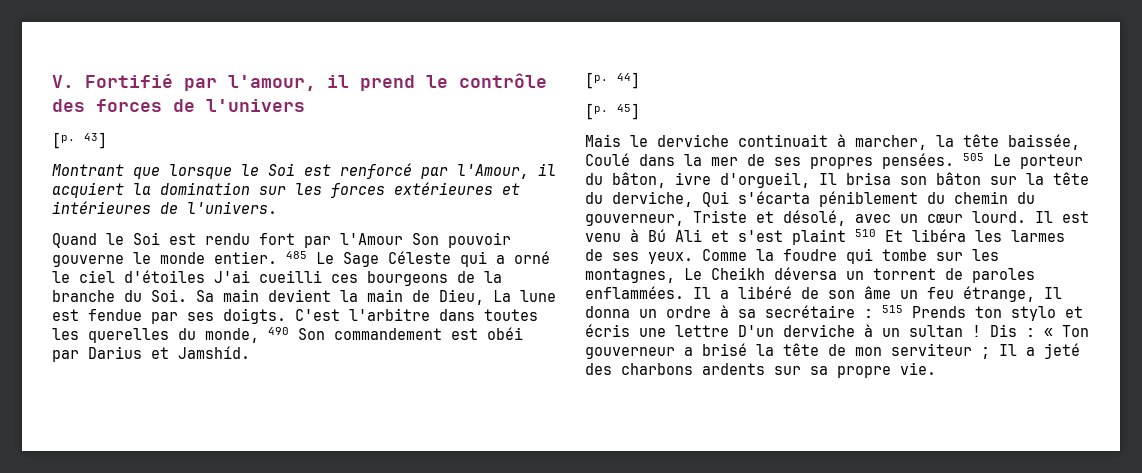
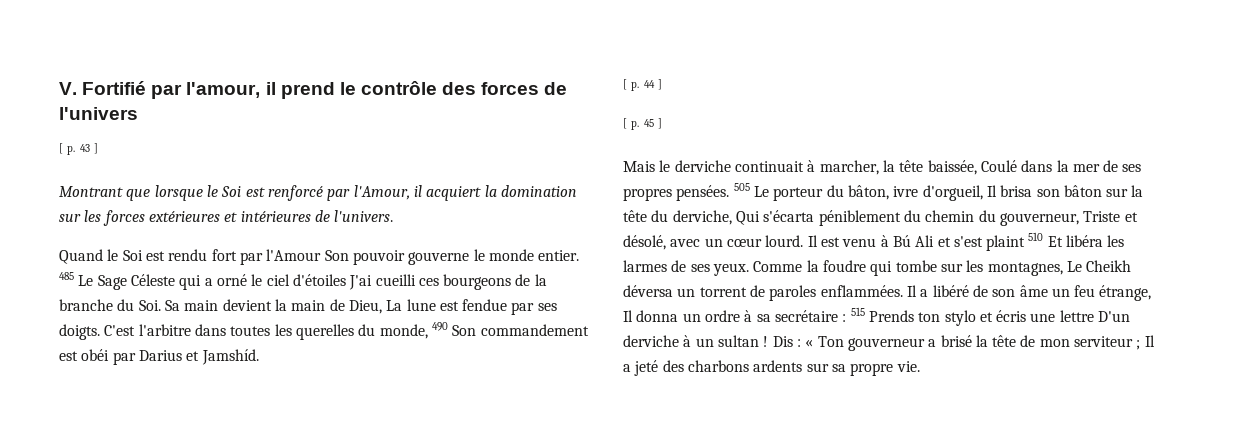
[52,132,107,149] [p. 43] -> [59,143,98,155] [ p. 43 ]
[585,72,640,89] [585,103,640,120] [p. 44] // [p. 45] -> [623,79,662,91] [623,118,662,130] [ p. 44 ] // [ p. 45 ]

